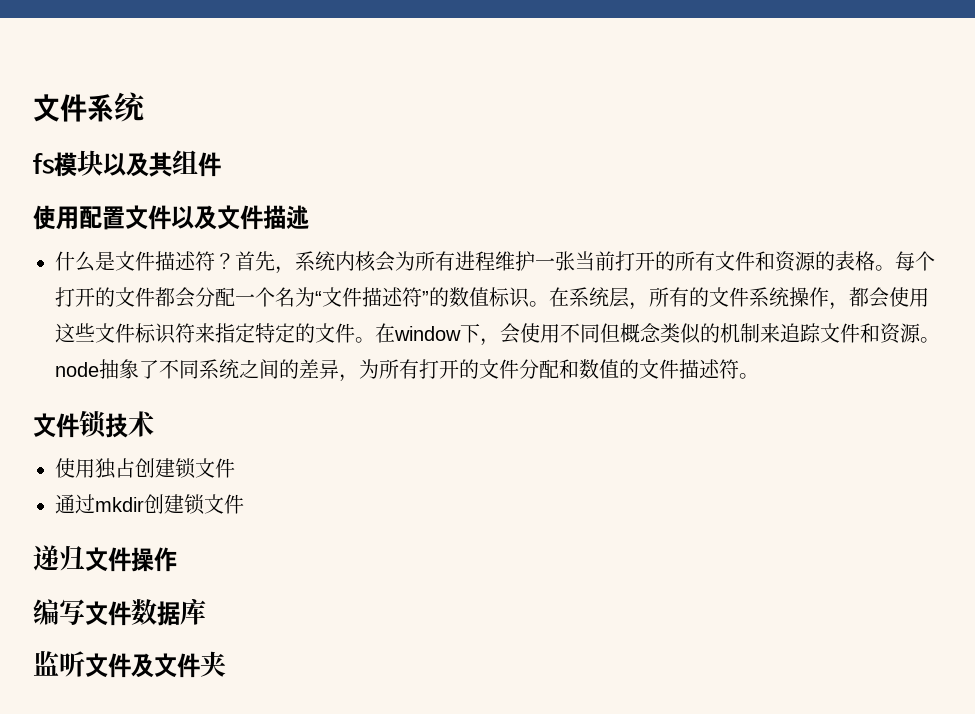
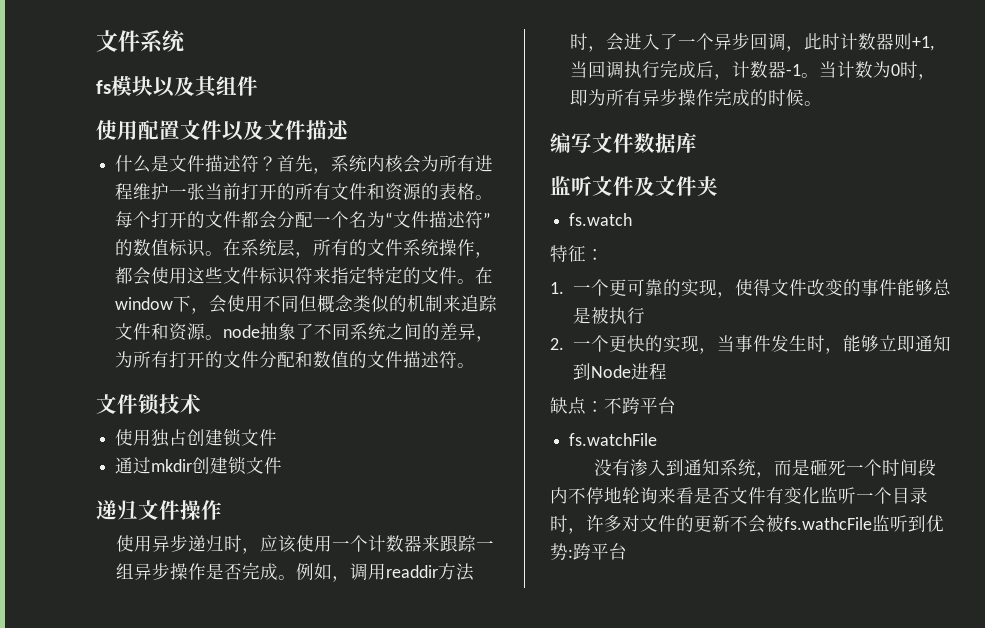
(177, 559) none -> [116,534,495,554] [116,562,475,582] [570,32,935,52] [570,60,937,80] [570,88,823,106] // 使用异步递归时，应该使用一个计数器来跟踪一组异步操作是否完成。例如，调用readdir方法时，会进入了一个异步回调，此时计数器则+1,当回调执行完成后，计数器-1。当计数为0时，即为所有异步操作完成的时候。
(226, 664) none -> [569,213,633,226] [550,245,604,263] [550,279,951,298] [572,307,645,324] [550,335,951,354] [572,363,667,380] [550,397,676,415] [569,433,658,446] [594,459,937,478] [550,487,928,504] [550,515,944,534] [550,543,627,560] // fs.watch // 特征： // 1.一个更可靠的实现，使得文件改变的事件能够总是被执行 // 2.一个更快的实现，当事件发生时，能够立即通知到Node进程 // 缺点：不跨平台 // fs.watchFile // 没有渗入到通知系统，而是砸死一个时间段内不停地轮询来看是否文件有变化监听一个目录时，许多对文件的更新不会被fs.wathcFile监听到优势:跨平台

